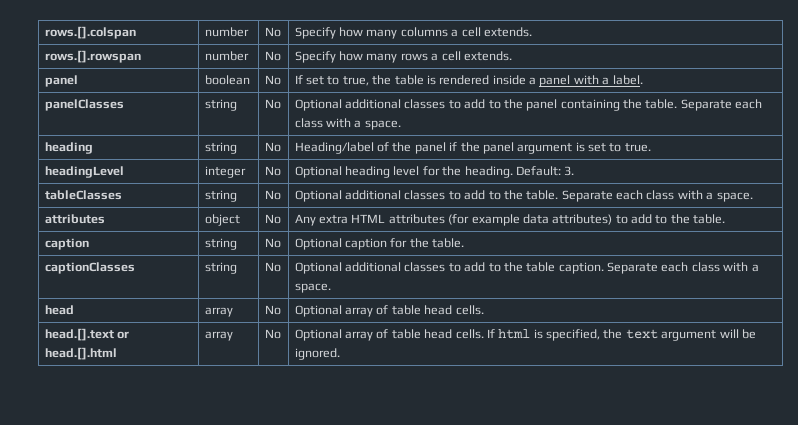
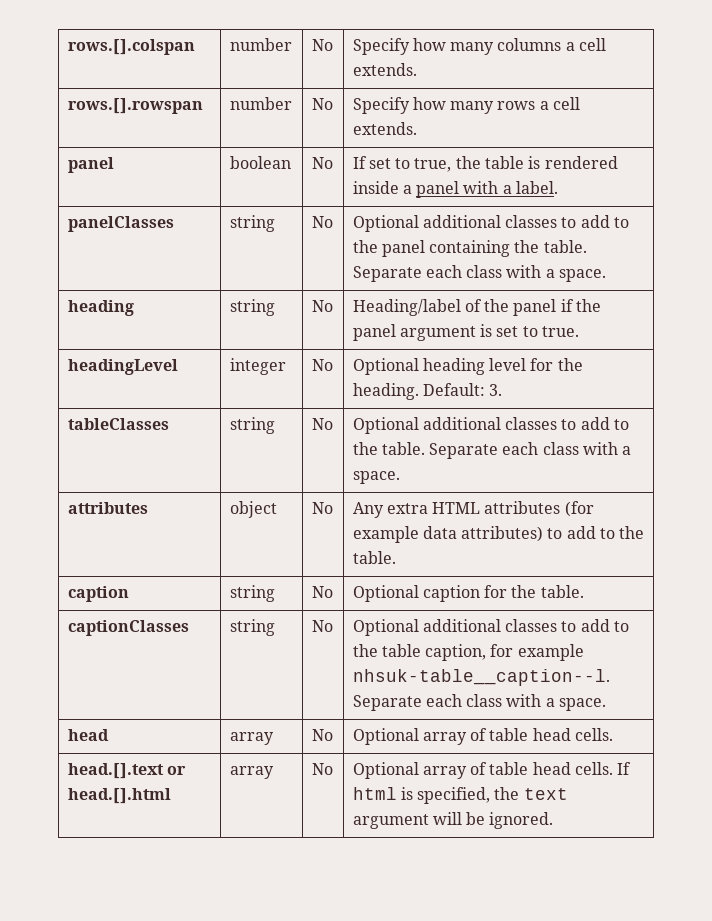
[558,262,604,274] caption. -> [425,644,584,661] [352,669,610,686] caption, for example nhsuk-table__caption--l.

